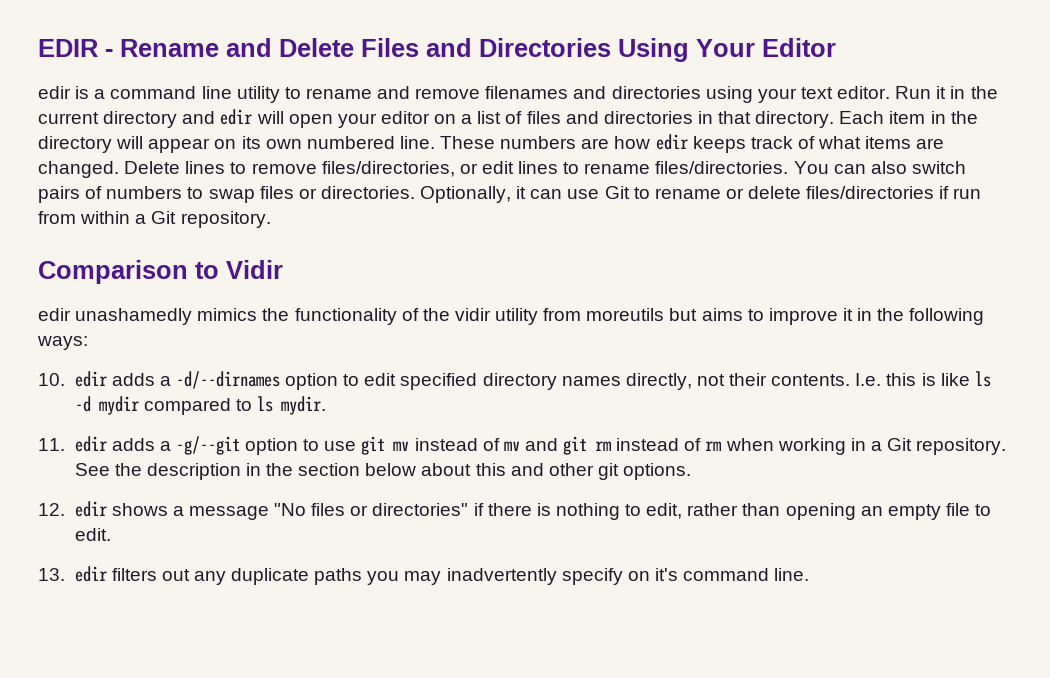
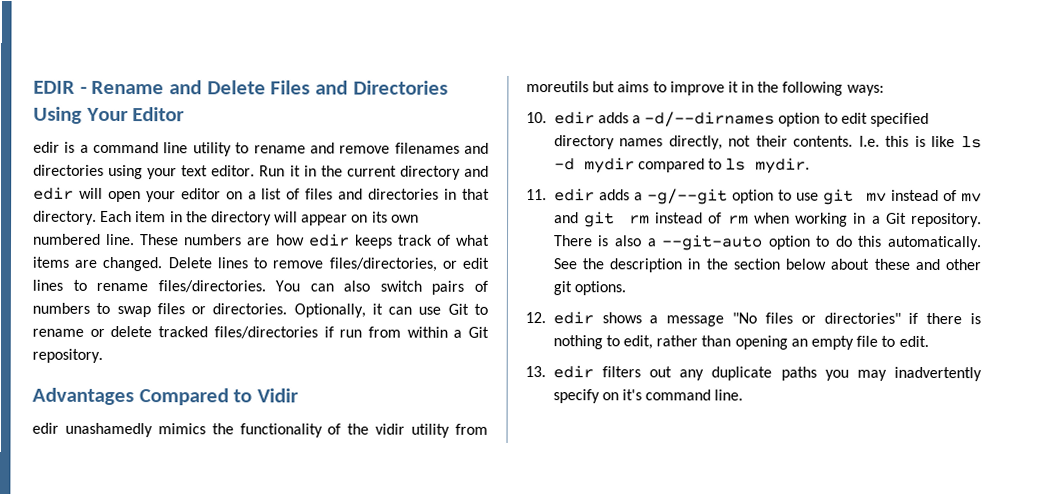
(802, 192) none -> [158,326,209,338] tracked
[38,260,188,284] Comparison -> [32,387,229,406] Advantages Compared
(1007, 446) none -> [553,234,982,251] There is also a --git-auto option to do this automatically.
[475,463,506,476] this -> [873,258,910,270] these

